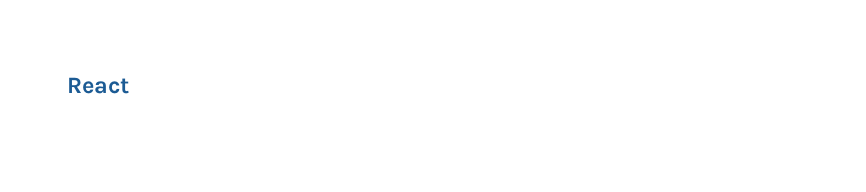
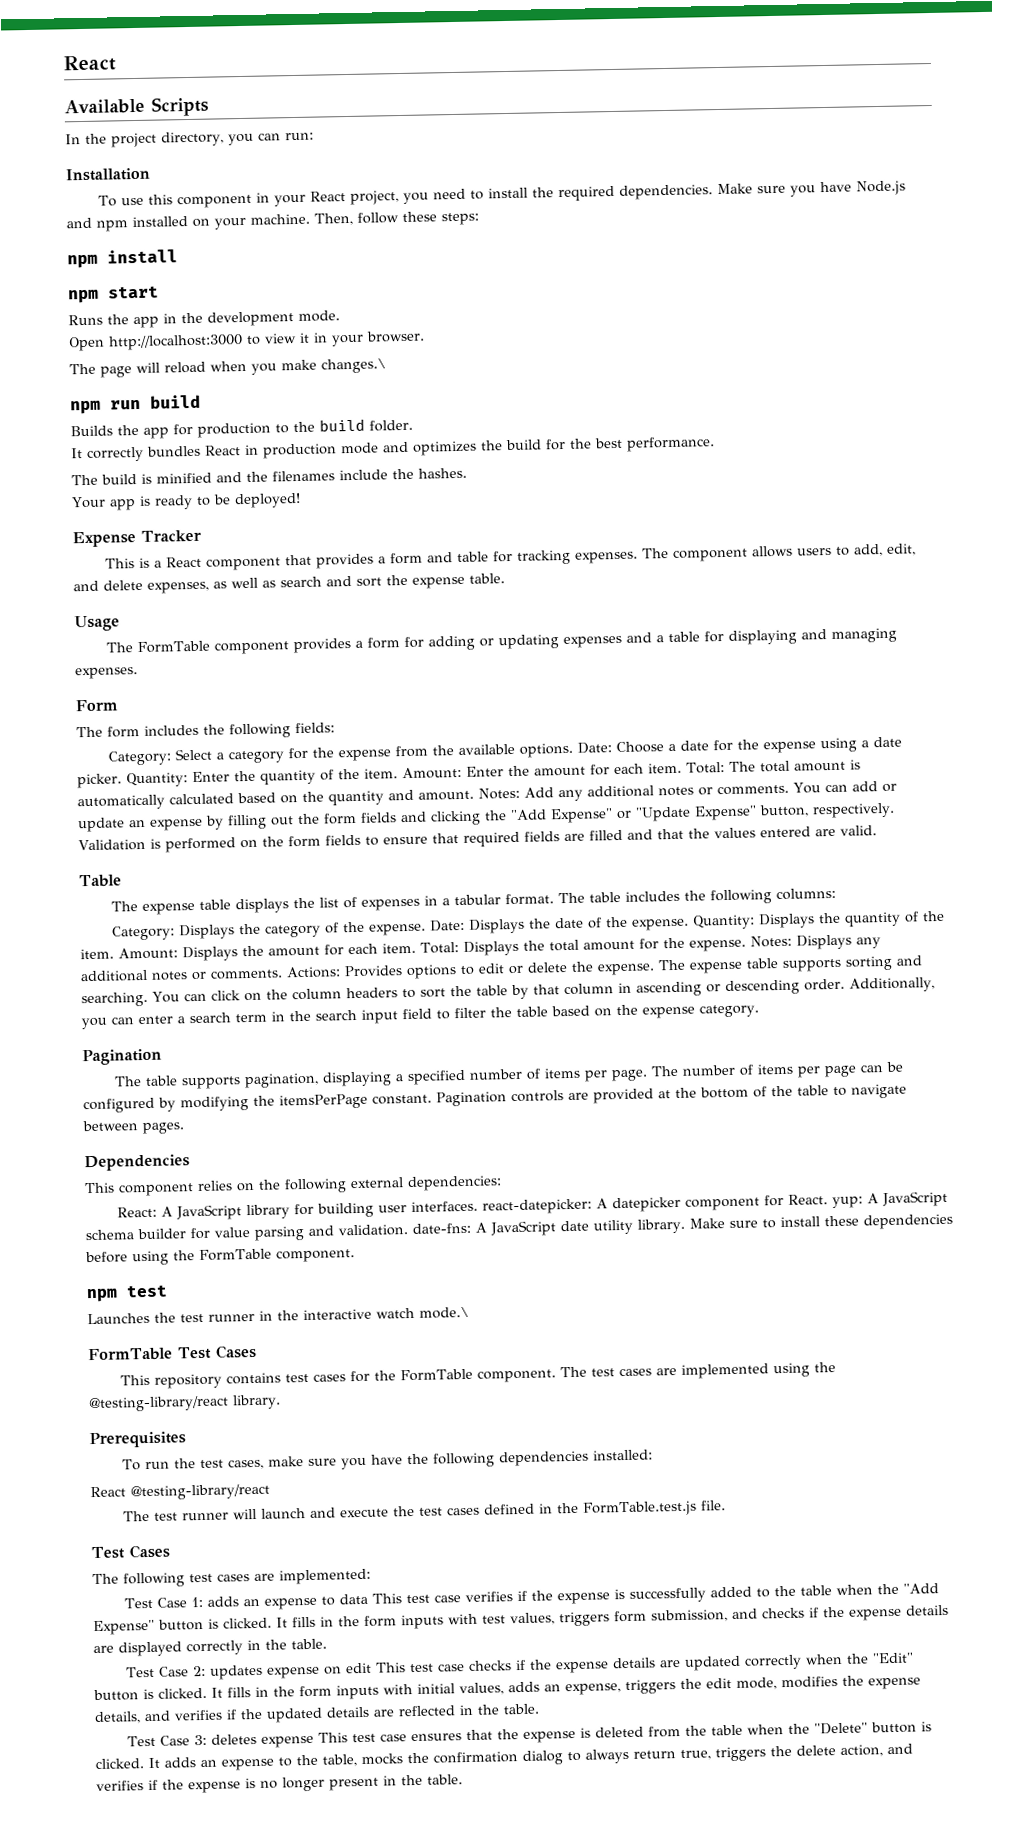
[67,77,129,94] React -> [63,55,116,72] [64,96,209,117] [65,131,314,148] [65,167,151,182] [98,180,907,209] [66,211,479,232] [67,249,178,269] [68,285,159,304] [68,310,340,329] [68,330,425,352] [69,358,387,378] [70,394,201,415] [70,418,413,439] [71,436,715,462] [71,467,467,486] [71,492,301,511] [72,529,202,548] [105,543,917,571] [73,573,505,594] [74,615,120,632] [106,627,898,655] [75,667,138,680] [75,699,119,712] [76,722,335,739] [108,736,903,766] [77,759,861,789] [77,781,897,811] [78,802,895,833] [78,825,877,853] [79,874,122,888] [111,887,837,915] [112,910,946,941] [80,934,881,962] [80,955,922,983] [81,977,935,1008] [81,1004,759,1030] [82,1048,162,1066] [114,1061,904,1090] [83,1083,907,1114] [82,1120,184,1135] [84,1154,190,1172] [84,1175,502,1197] [117,1190,949,1221] [85,1213,953,1241] [85,1248,355,1266] [86,1284,168,1303] [87,1306,470,1325] [88,1344,257,1362] [120,1361,837,1389] [88,1394,281,1413] [89,1431,186,1449] [122,1449,654,1471] [90,1483,270,1501] [123,1500,727,1522] [91,1544,170,1560] [92,1568,371,1588] [124,1583,940,1610] [93,1604,949,1636] [93,1638,327,1657] [126,1652,915,1680] [93,1675,921,1702] [94,1703,539,1725] [127,1721,933,1748] [95,1743,913,1771] [96,1774,463,1794] React // Available Scripts // In the project directory, you can run: // Installation // To use this component in your React project, you need to install the required dependencies. Make sure you have Node.js and npm installed on your machine. Then, follow these steps: // npm install // npm start // Runs the app in the development mode. // Open http://localhost:3000 to view it in your browser. // The page will reload when you make changes.\ // npm run build // Builds the app for production to the build folder. // It correctly bundles React in production mode and optimizes the build for the best performance. // The build is minified and the filenames include the hashes. // Your app is ready to be deployed! // Expense Tracker // This is a React component that provides a form and table for tracking expenses. The component allows users to add, edit, and delete expenses, as well as search and sort the expense table. // Usage // The FormTable component provides a form for adding or updating expenses and a table for displaying and managing expenses. // Form // The form includes the following fields: // Category: Select a category for the expense from the available options. Date: Choose a date for the expense using a date picker. Quantity: Enter the quantity of the item. Amount: Enter the amount for each item. Total: The total amount is automatically calculated based on the quantity and amount. Notes: Add any additional notes or comments. You can add or update an expense by filling out the form fields and clicking the "Add Expense" or "Update Expense" button, respectively. Validation is performed on the form fields to ensure that required fields are filled and that the values entered are valid. // Table // The expense table displays the list of expenses in a tabular format. The table includes the following columns: // Category: Displays the category of the expense. Date: Displays the date of the expense. Quantity: Displays the quantity of the item. Amount: Displays the amount for each item. Total: Displays the total amount for the expense. Notes: Displays any additional notes or comments. Actions: Provides options to edit or delete the expense. The expense table supports sorting and searching. You can click on the column headers to sort the table by that column in ascending or descending order. Additionally, you can enter a search term in the search input field to filter the table based on the expense category. // Pagination // The table supports pagination, displaying a specified number of items per page. The number of items per page can be configured by modifying the itemsPerPage constant. Pagination controls are provided at the bottom of the table to navigate between pages. // Dependencies // This component relies on the following external dependencies: // React: A JavaScript library for building user interfaces. react-datepicker: A datepicker component for React. yup: A JavaScript schema builder for value parsing and validation. date-fns: A JavaScript date utility library. Make sure to install these dependencies before using the FormTable component. // npm test // Launches the test runner in the interactive watch mode.\ // FormTable Test Cases // This repository contains test cases for the FormTable component. The test cases are implemented using the @testing-library/react library. // Prerequisites // To run the test cases, make sure you have the following dependencies installed: // React @testing-library/react // The test runner will launch and execute the test cases defined in the FormTable.test.js file. // Test Cases // The following test cases are implemented: // Test Case 1: adds an expense to data This test case verifies if the expense is successfully added to the table when the "Add Expense" button is clicked. It fills in the form inputs with test values, triggers form submission, and checks if the expense details are displayed correctly in the table. // Test Case 2: updates expense on edit This test case checks if the expense details are updated correctly when the "Edit" button is clicked. It fills in the form inputs with initial values, adds an expense, triggers the edit mode, modifies the expense details, and verifies if the updated details are reflected in the table. // Test Case 3: deletes expense This test case ensures that the expense is deleted from the table when the "Delete" button is clicked. It adds an expense to the table, mocks the confirmation dialog to always return true, triggers the delete action, and verifies if the expense is no longer present in the table.

